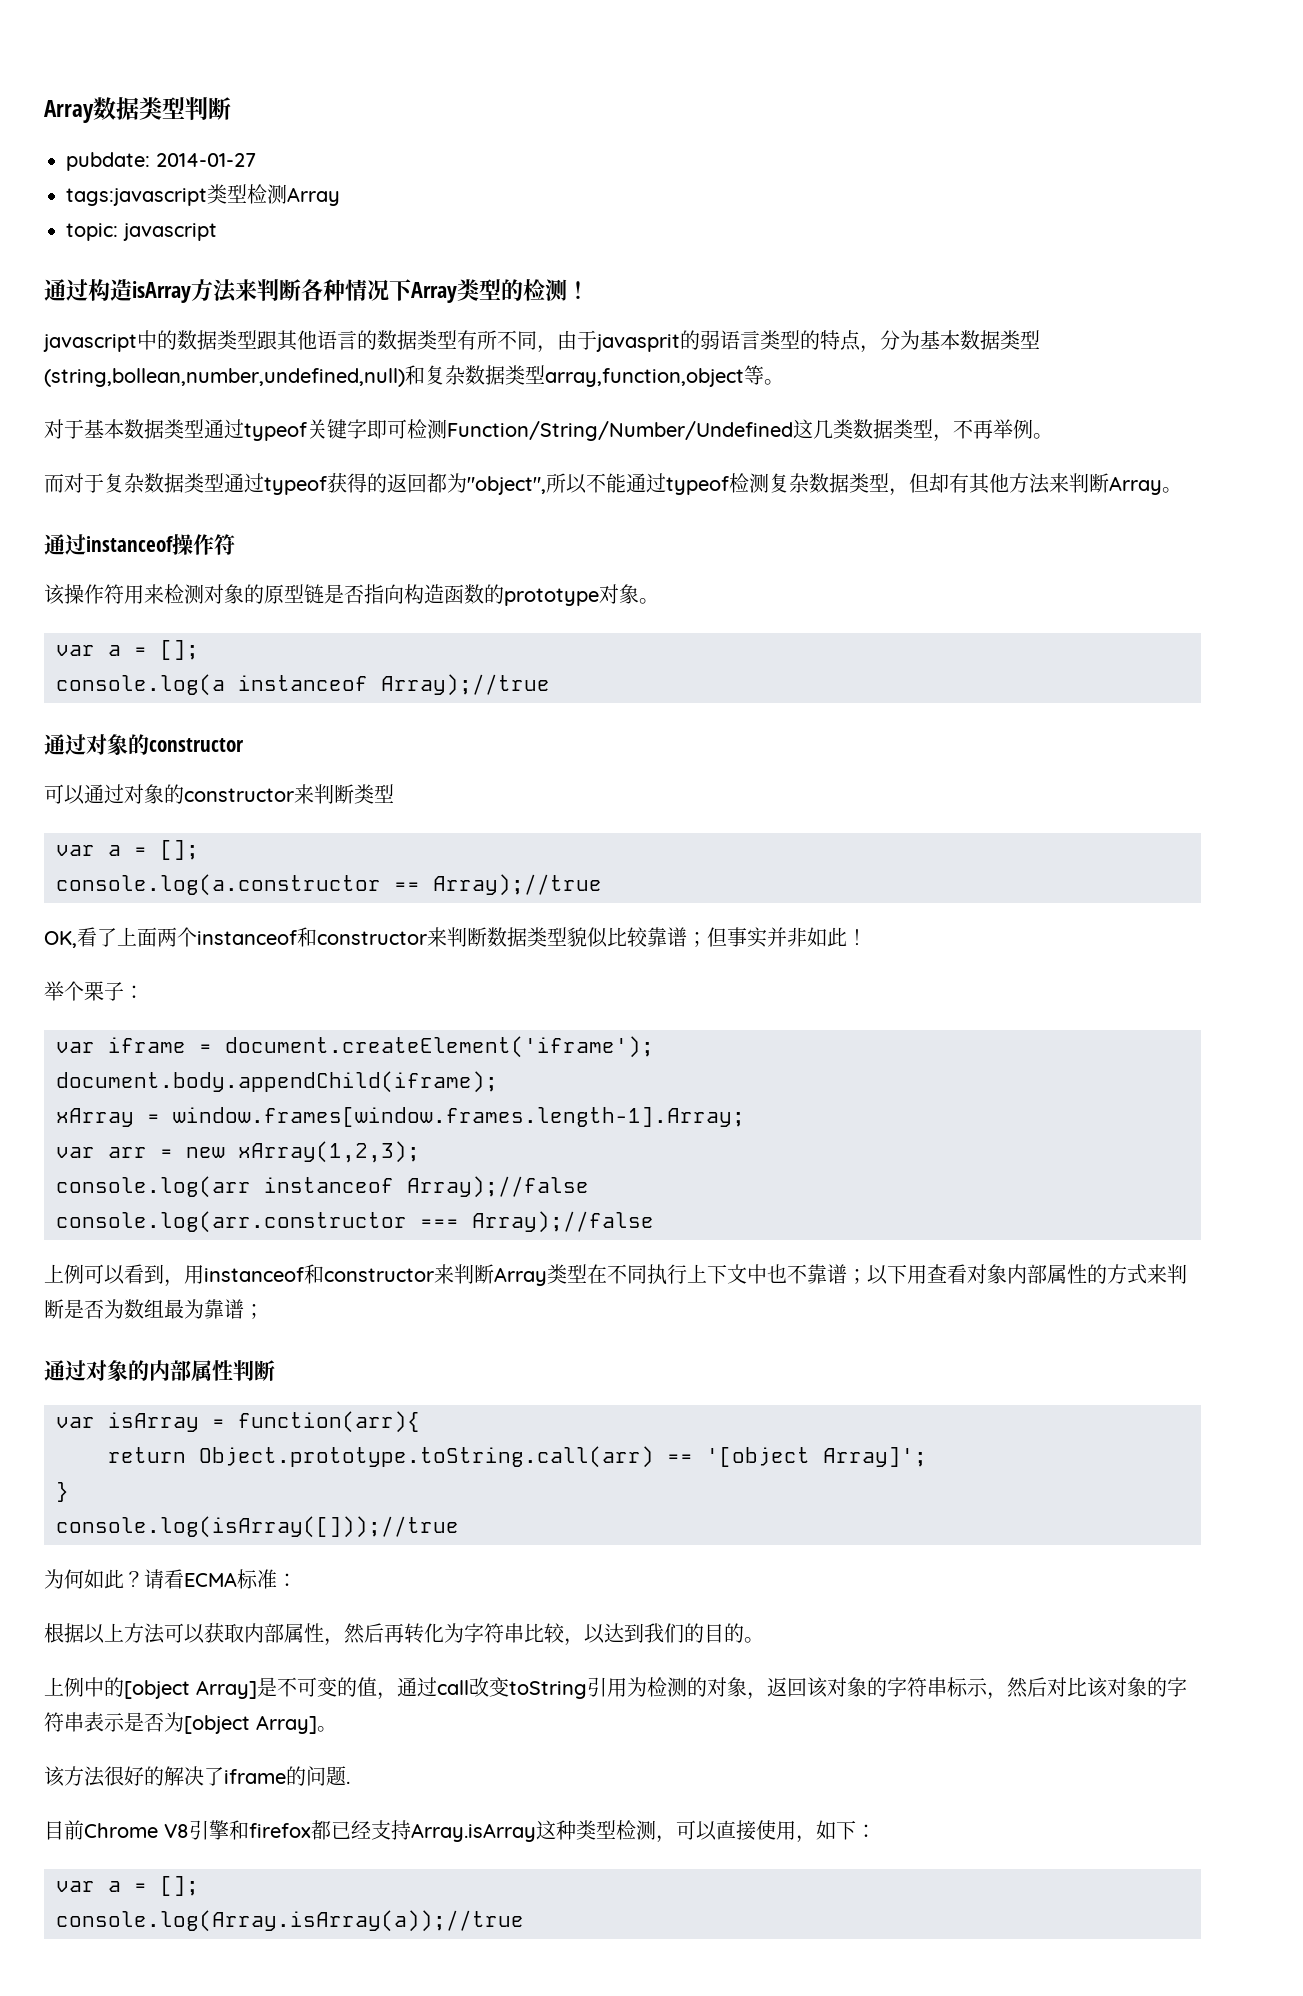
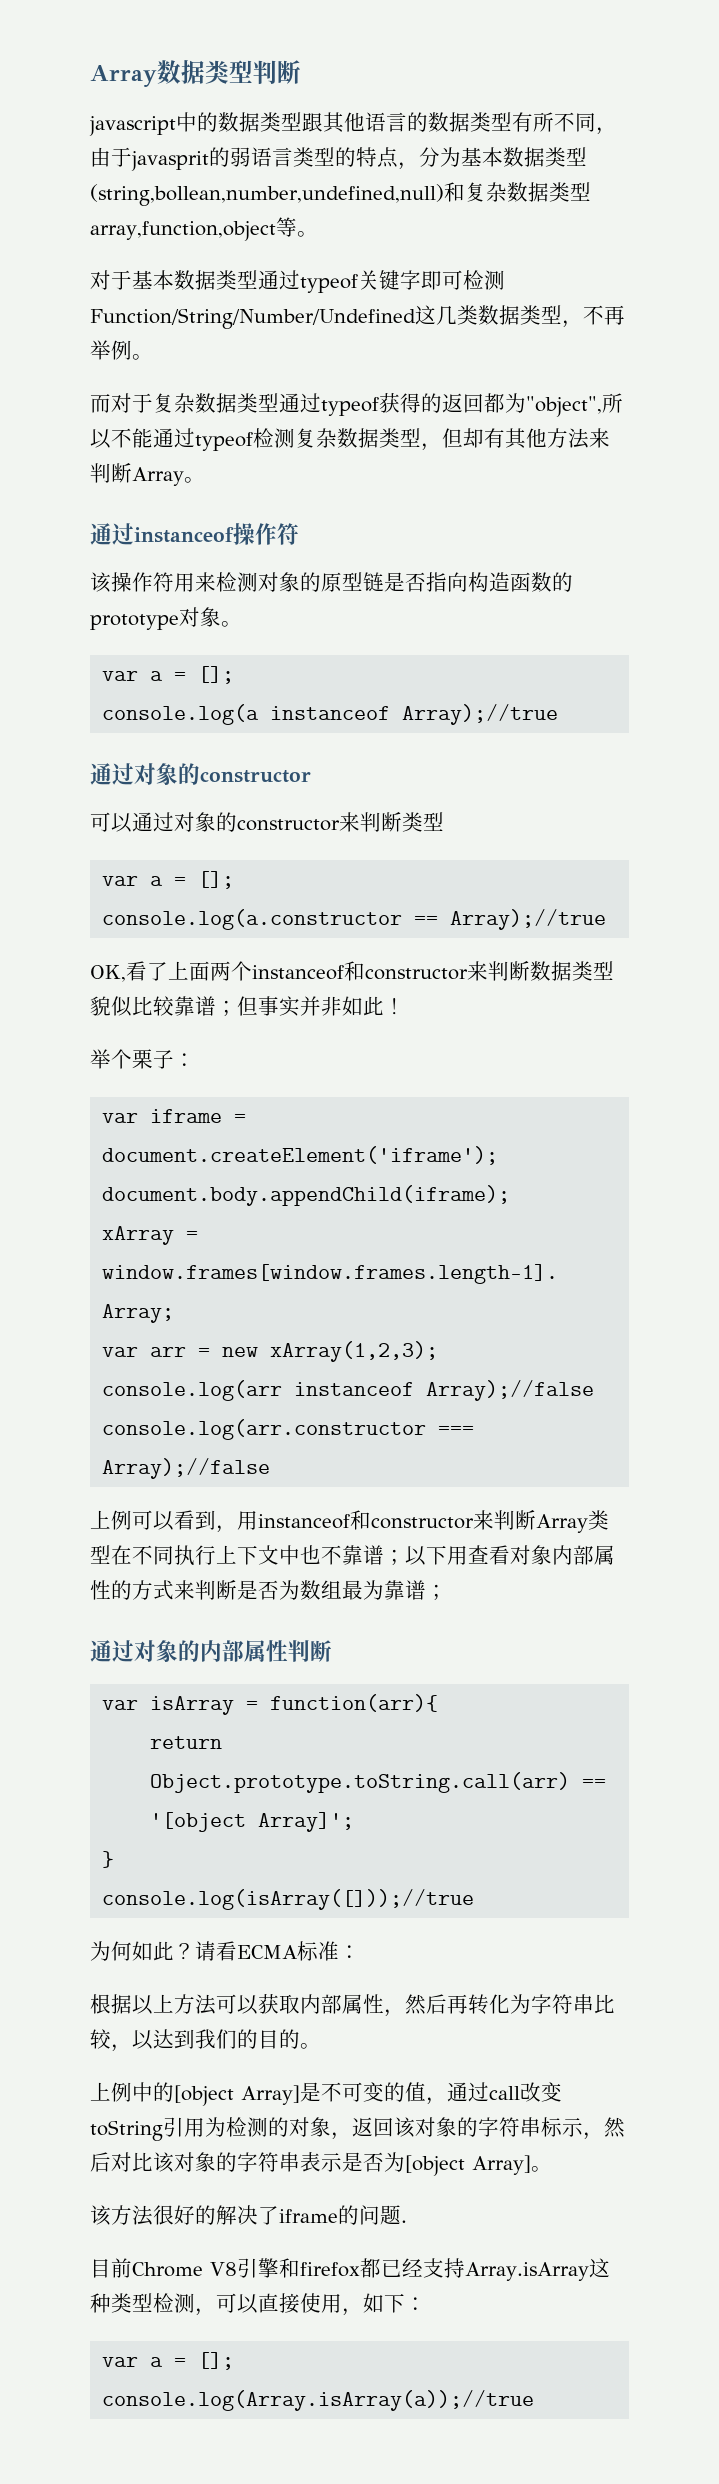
[66,152,256,171] [66,184,340,206] [66,223,217,241] [44,279,589,303] // pubdate: 2014-01-27 // tags:javascript类型检测Array // topic: javascript // 通过构造isArray方法来判断各种情况下Array类型的检测！ -> (301, 72) none

